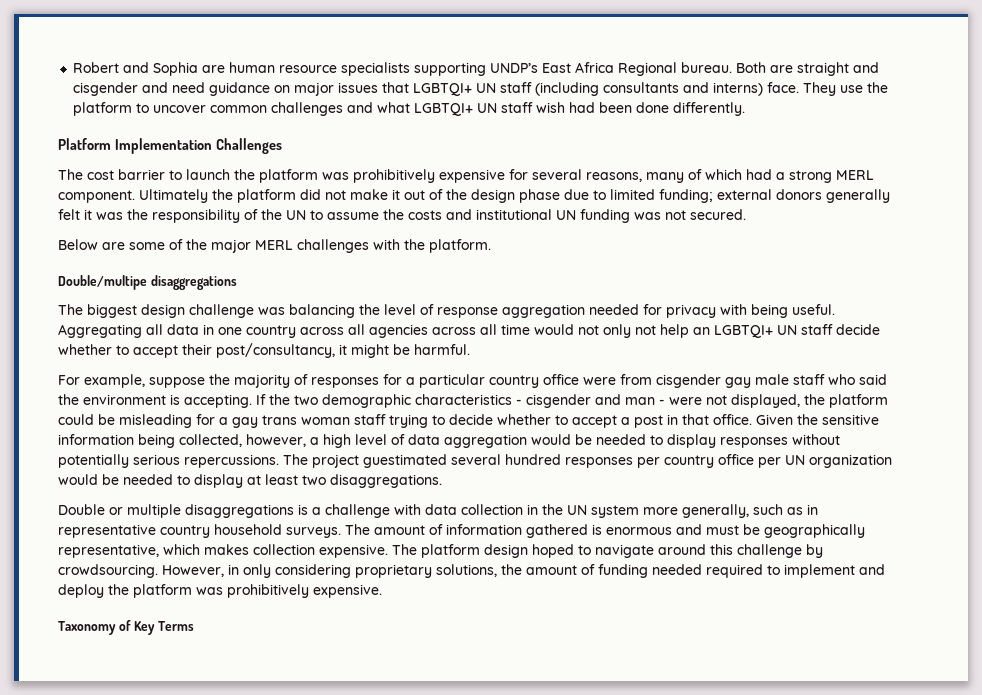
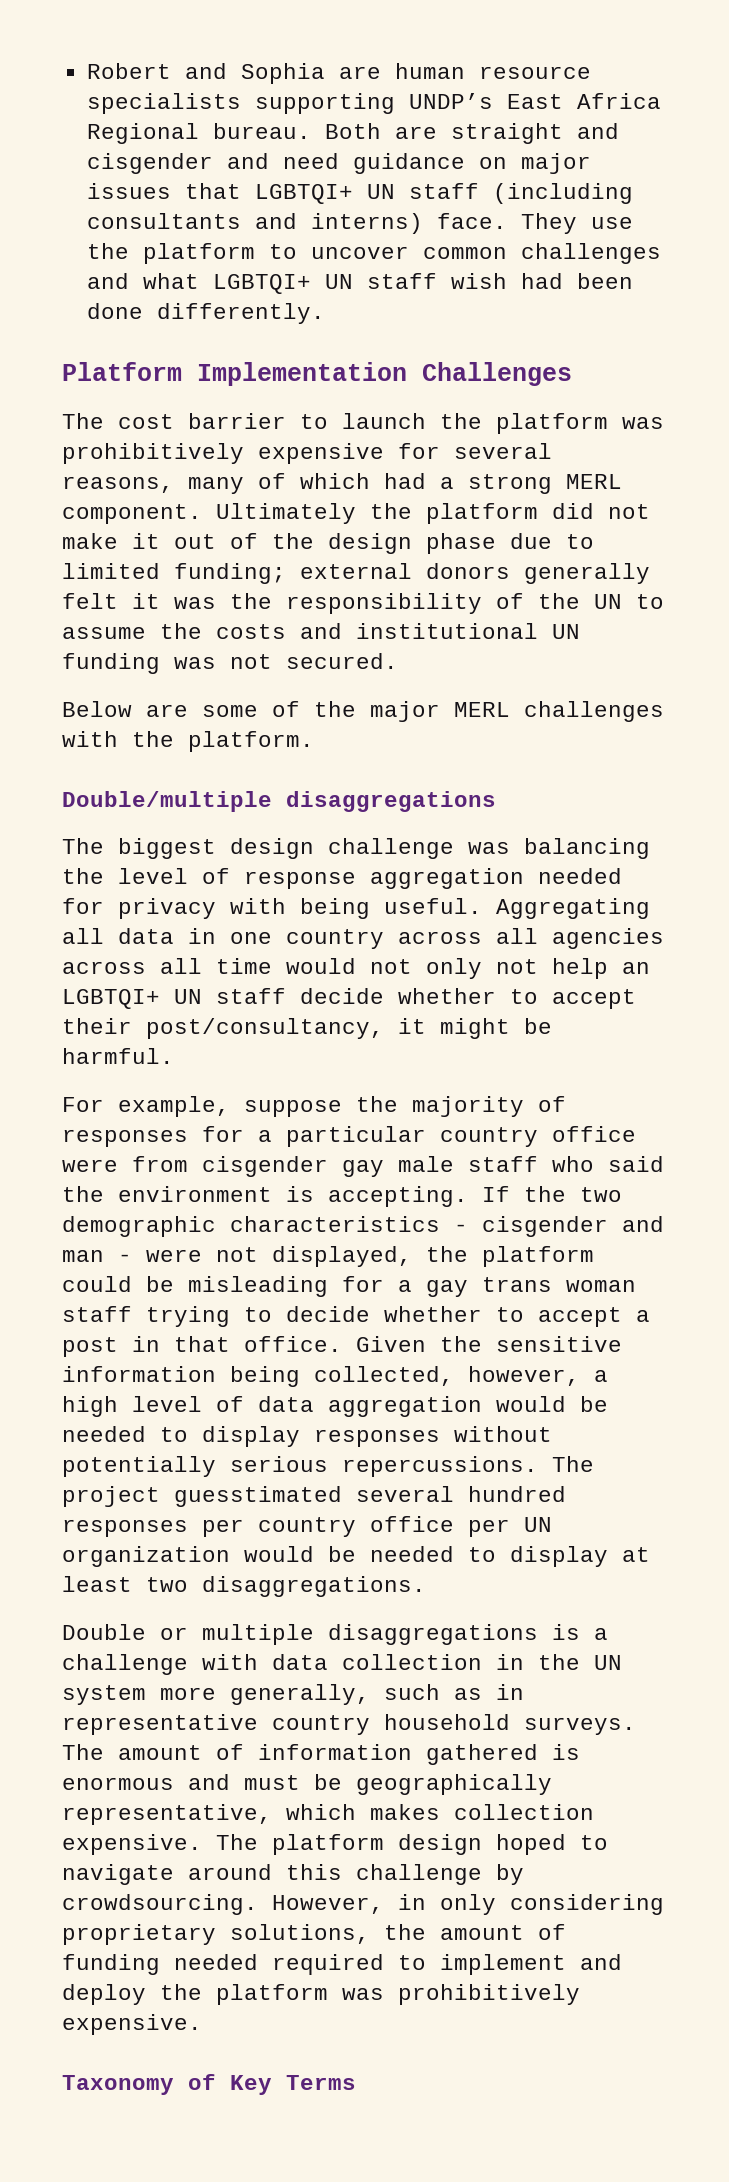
[58,275,147,290] Double/multipe -> [62,791,272,812] Double/multiple
[363,454,447,468] guestimated -> [174,1486,342,1507] guesstimated

